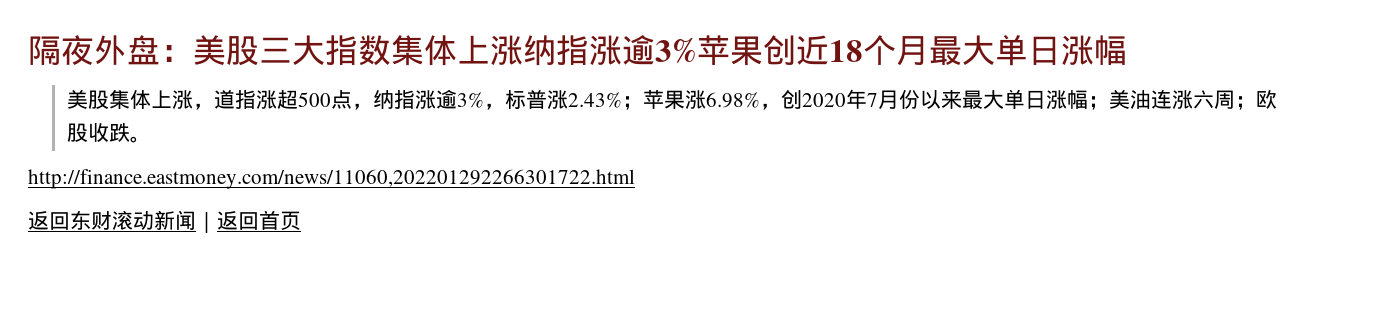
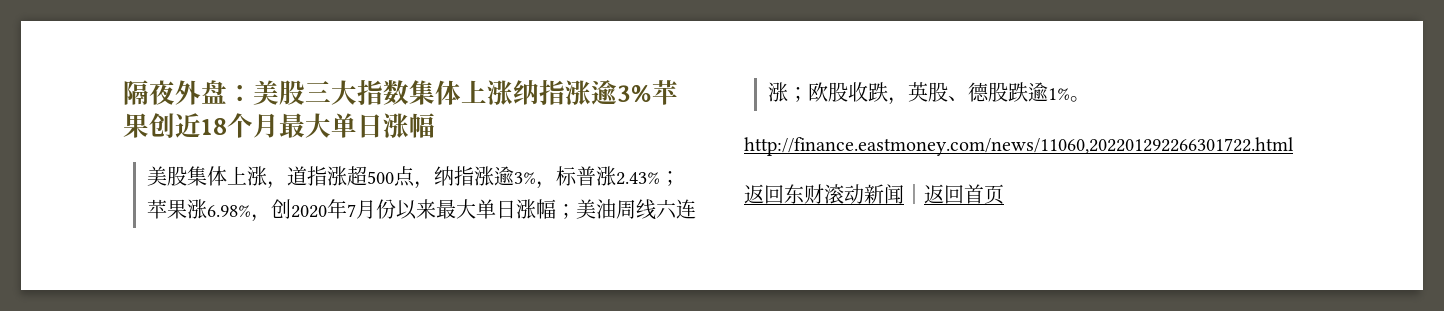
[1150,89,1277,110] [66,123,130,142] 连涨六周；欧股收跌 -> [616,199,697,220] [768,82,1071,105] 周线六连涨；欧股收跌，英股、德股跌逾1%

